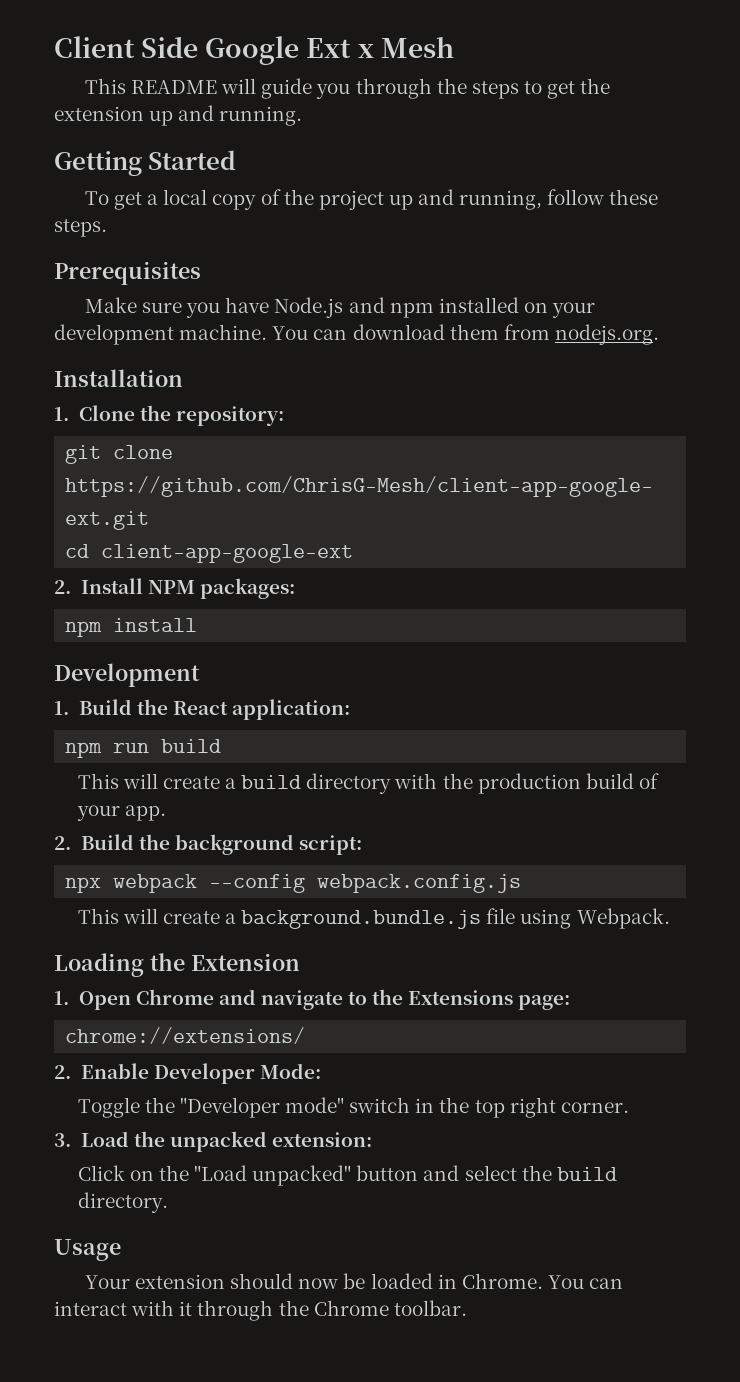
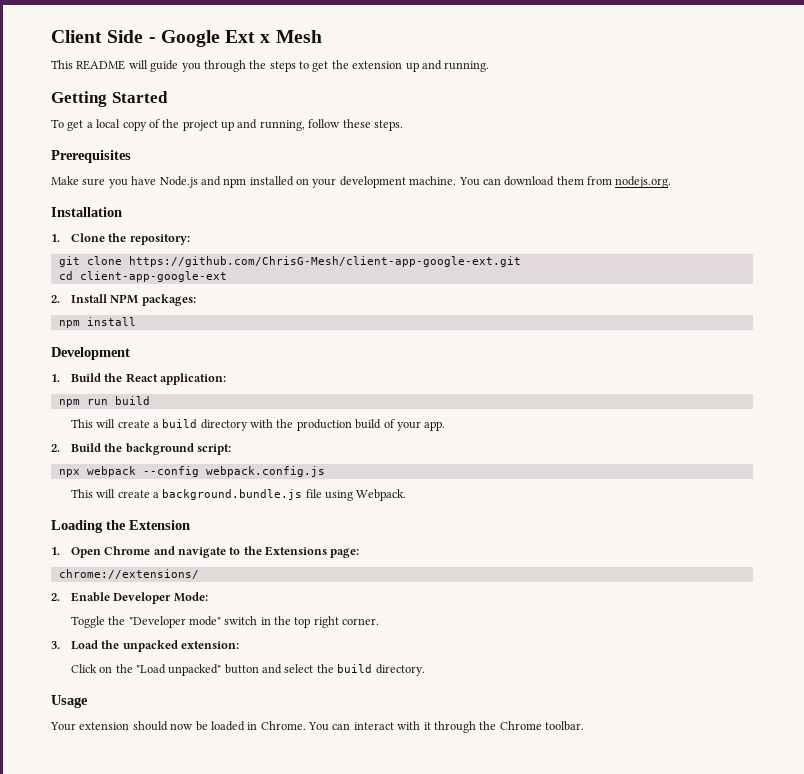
(199, 47) none -> [148,37,156,43] -

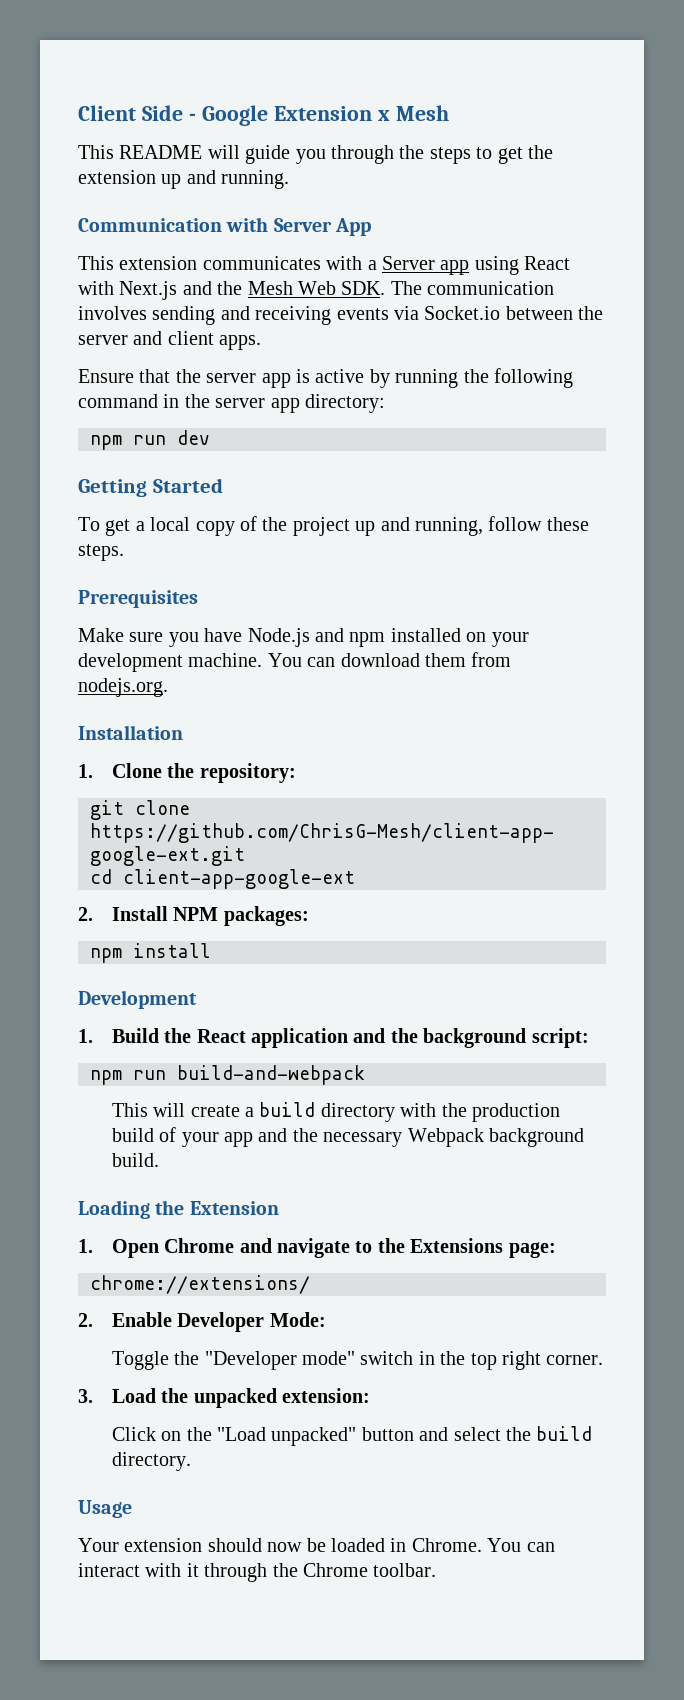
[225,30,256,43] Ext -> [273,106,372,121] Extension
(490, 66) none -> [78,217,372,236] [78,256,571,275] [78,281,555,300] [78,306,604,325] [78,331,262,350] [78,368,573,388] [78,394,385,413] [90,430,210,450] // Communication with Server App // This extension communicates with a Server app using React with Next.js and the Mesh Web SDK. The communication involves sending and receiving events via Socket.io between the server and client apps. // Ensure that the server app is active by running the following command in the server app directory: // npm run dev
[159,373,226,385] [58,396,150,407] application: // npm run build -> [250,1028,589,1048] [90,1065,365,1085] application and the background script: // npm run build-and-webpack
[424,421,446,431] [51,443,231,455] [58,466,325,477] [70,489,407,501] app. // 2. Build the background script: // npx webpack --config webpack.config.js // This will create a background.bundle.js file using Webpack. -> [223,1128,584,1147] [111,1153,159,1167] app and the necessary Webpack background build.

